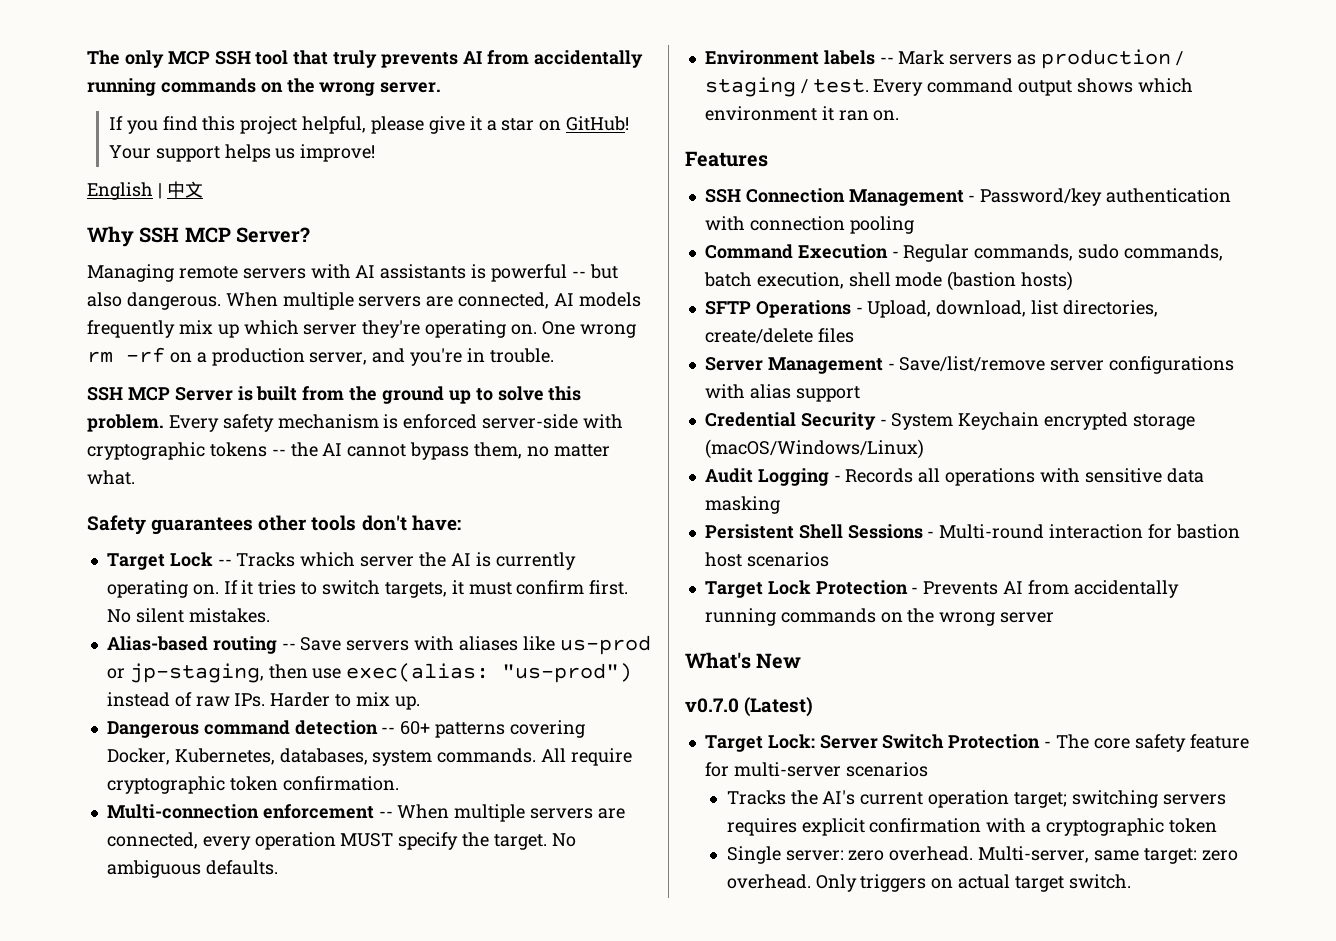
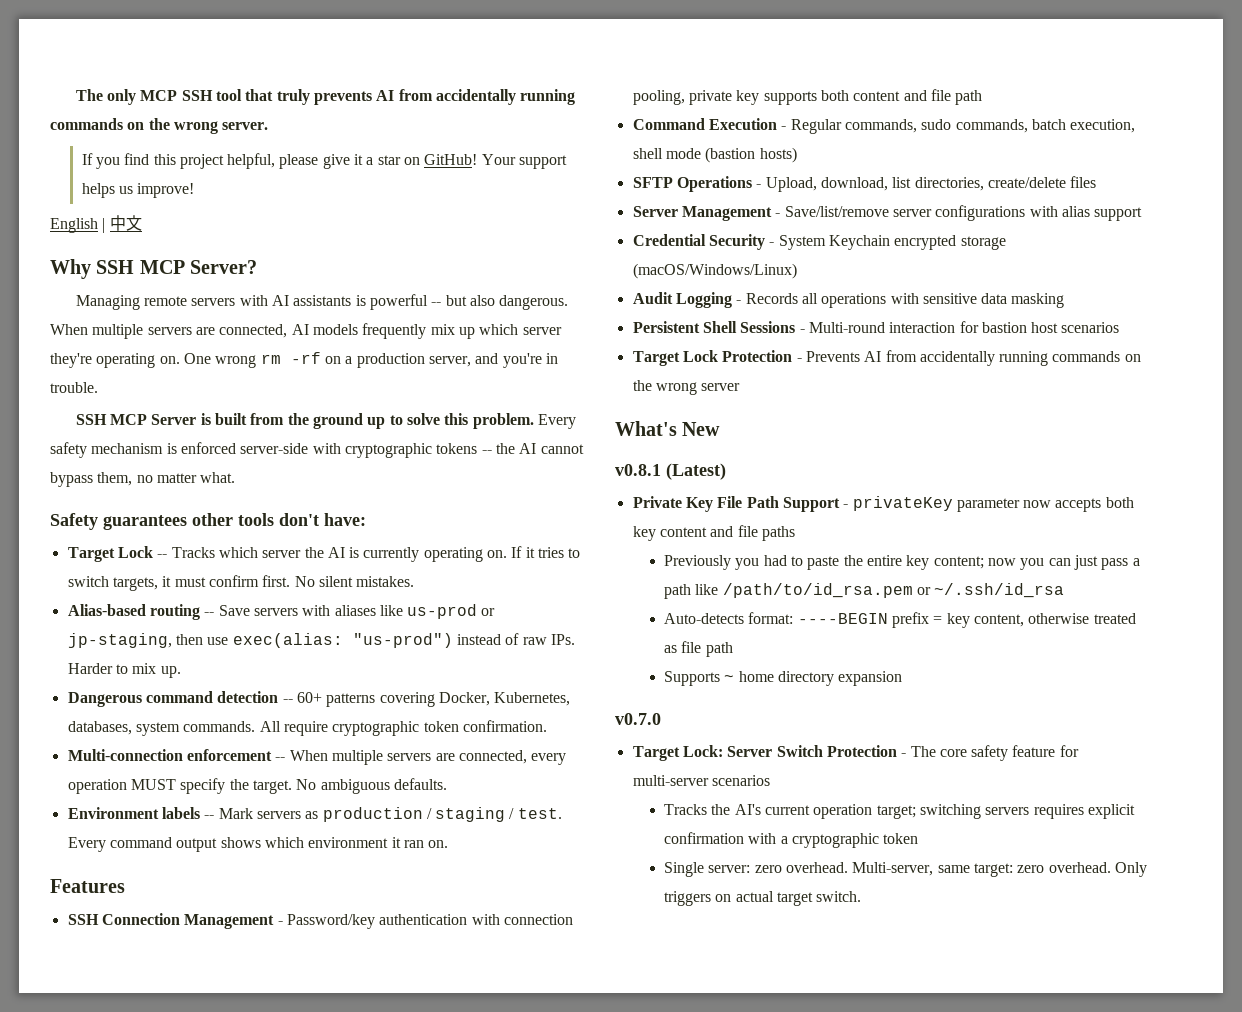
[849,216,914,234] pooling -> [632,89,983,105] pooling, private key supports both content and file path
(802, 661) none -> [615,463,726,480] [632,496,1134,512] [632,525,795,541] [664,555,1140,570] [664,583,1065,599] [664,612,1136,628] [664,641,733,657] [664,671,903,686] // v0.8.1 (Latest) // Private Key File Path Support - privateKey parameter now accepts both key content and file paths // Previously you had to paste the entire key content; now you can just pass a path like /path/to/id_rsa.pem or ~/.ssh/id_rsa // Auto-detects format: ----BEGIN prefix = key content, otherwise treated as file path // Supports ~ home directory expansion
[744,697,814,717] (Latest) -> (661, 719) none

